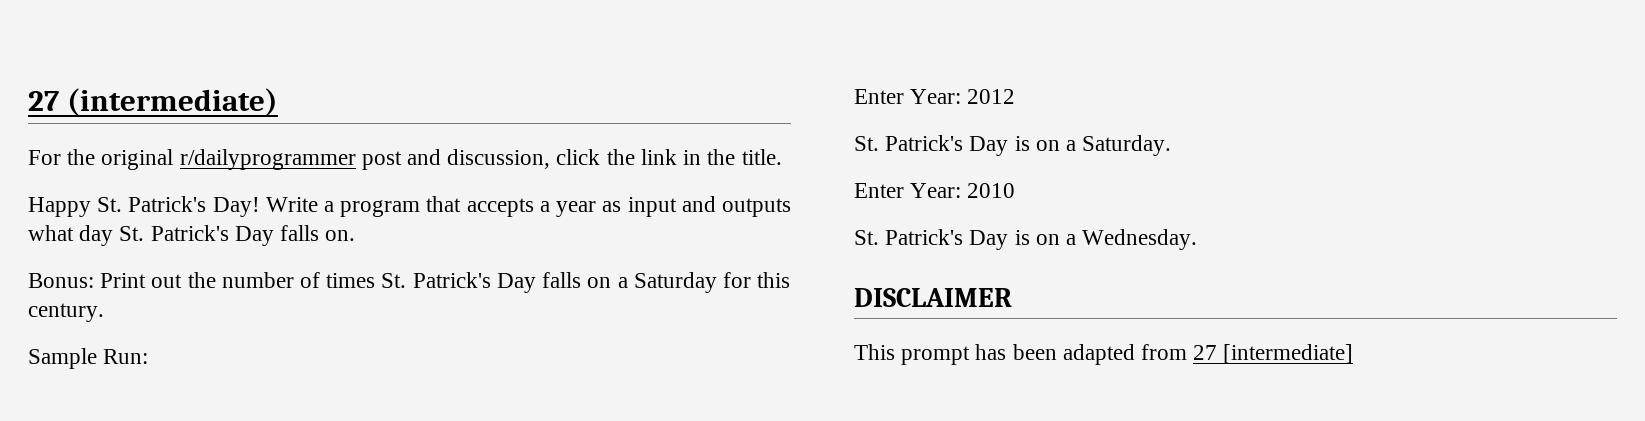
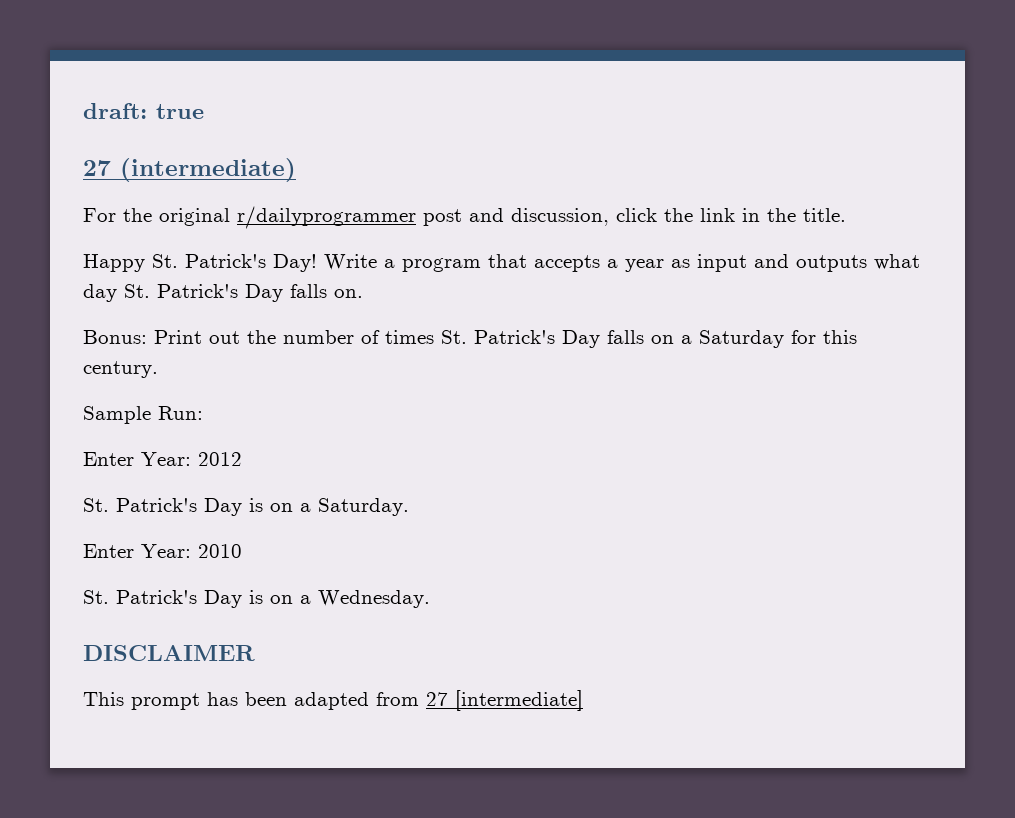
(28, 101) none -> [83,103,204,119] draft: true //

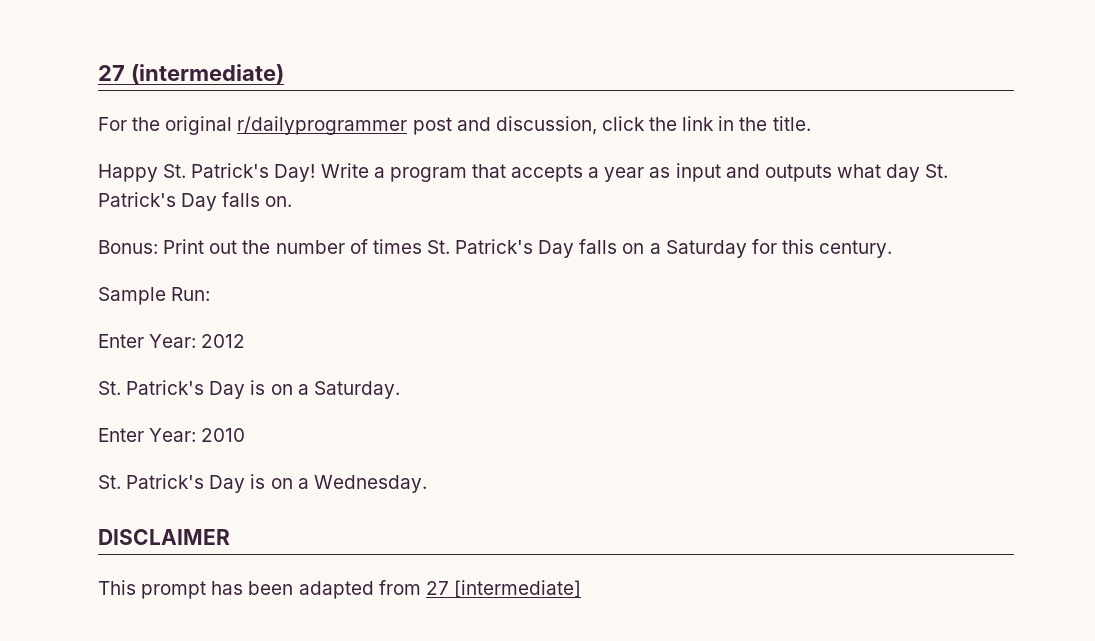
[83,103,204,119] draft: true // -> (98, 73) none

